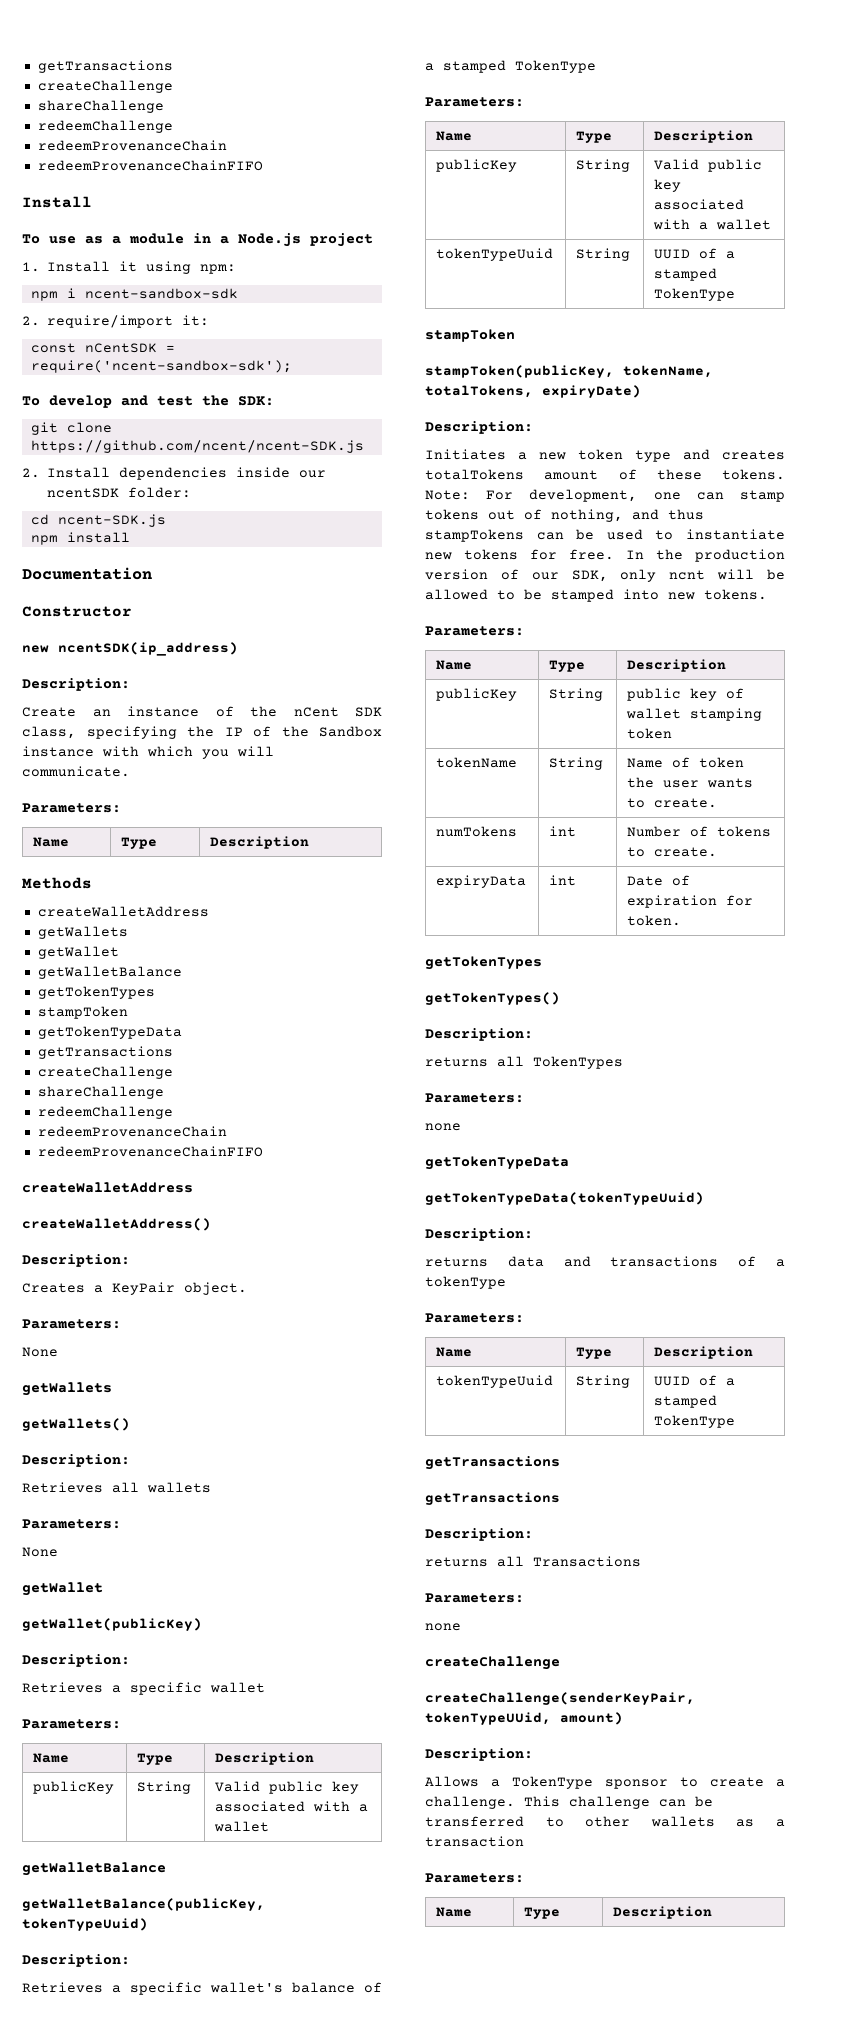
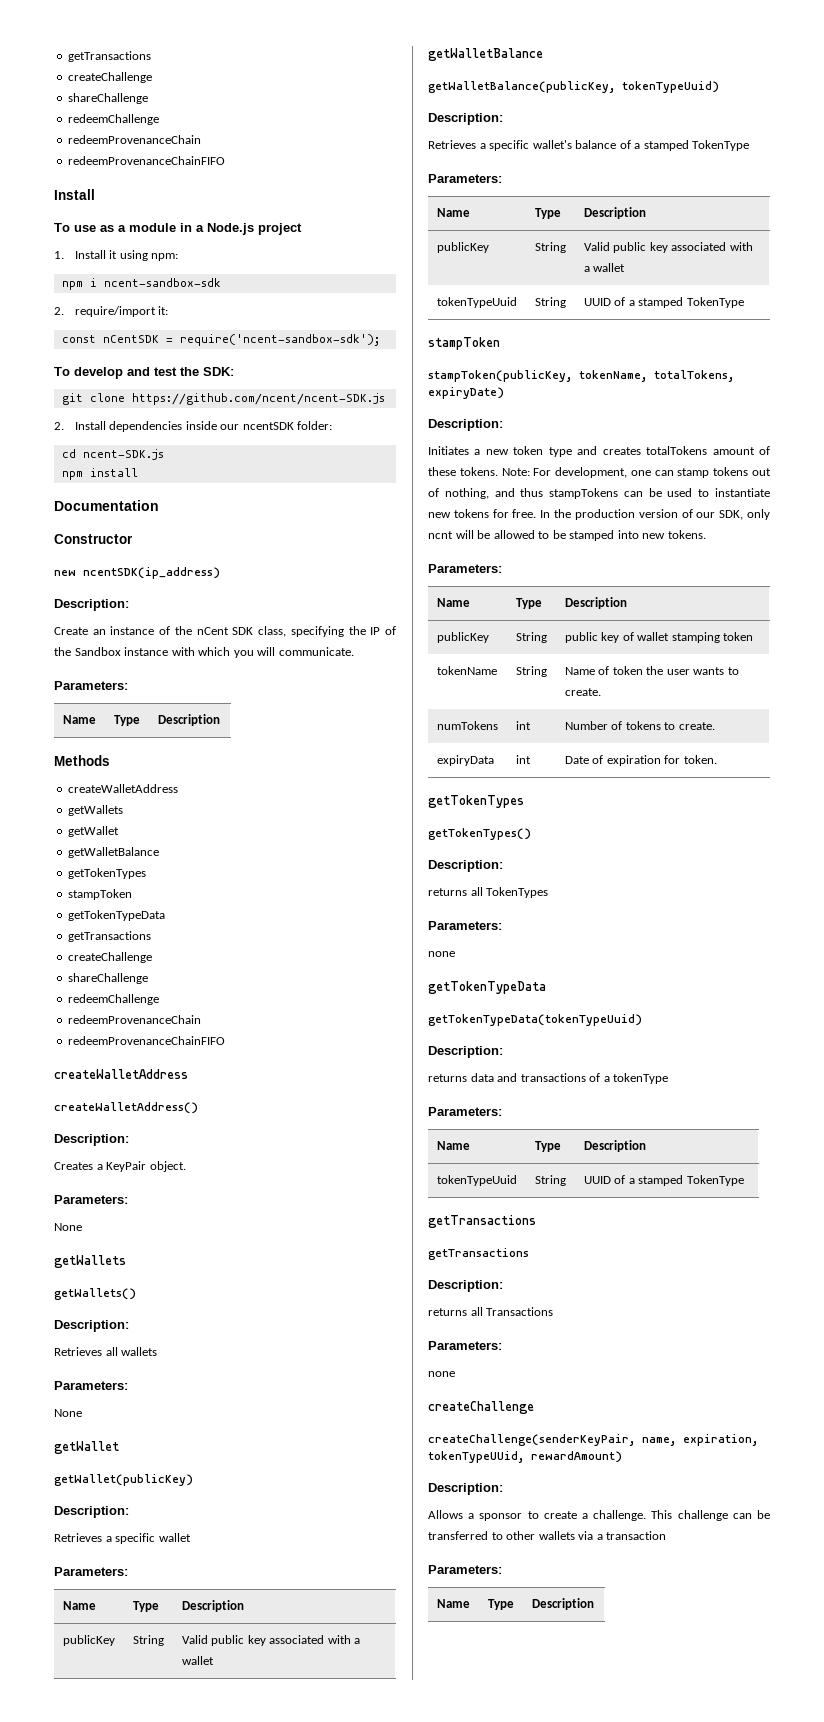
[425,1712,623,1725] tokenTypeUUid, amount) -> [642,1434,758,1446] [428,1451,622,1463] name, expiration, tokenTypeUUid, rewardAmount)
[512,1776,593,1789] TokenType -> (475, 1516) none
[736,1819,755,1827] as -> [578,1531,594,1540] via

